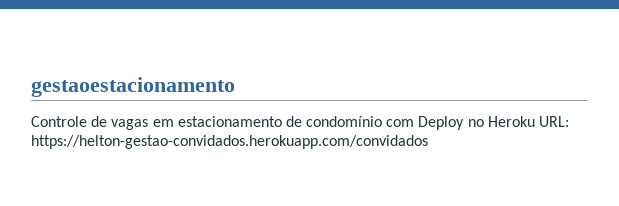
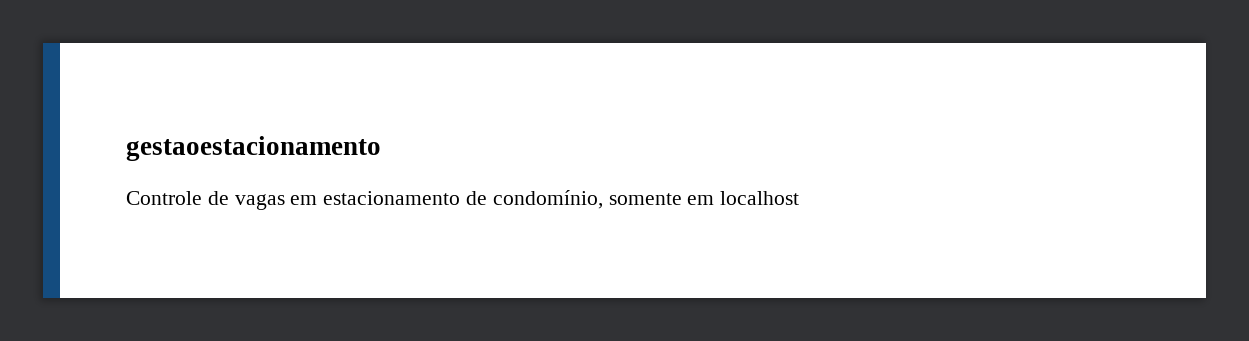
[306,116,570,130] [31,135,428,149] condomínio com Deploy no Heroku URL: https://helton-gestao-convidados.herokuapp.com/convidados -> [492,190,800,209] condomínio, somente em localhost

